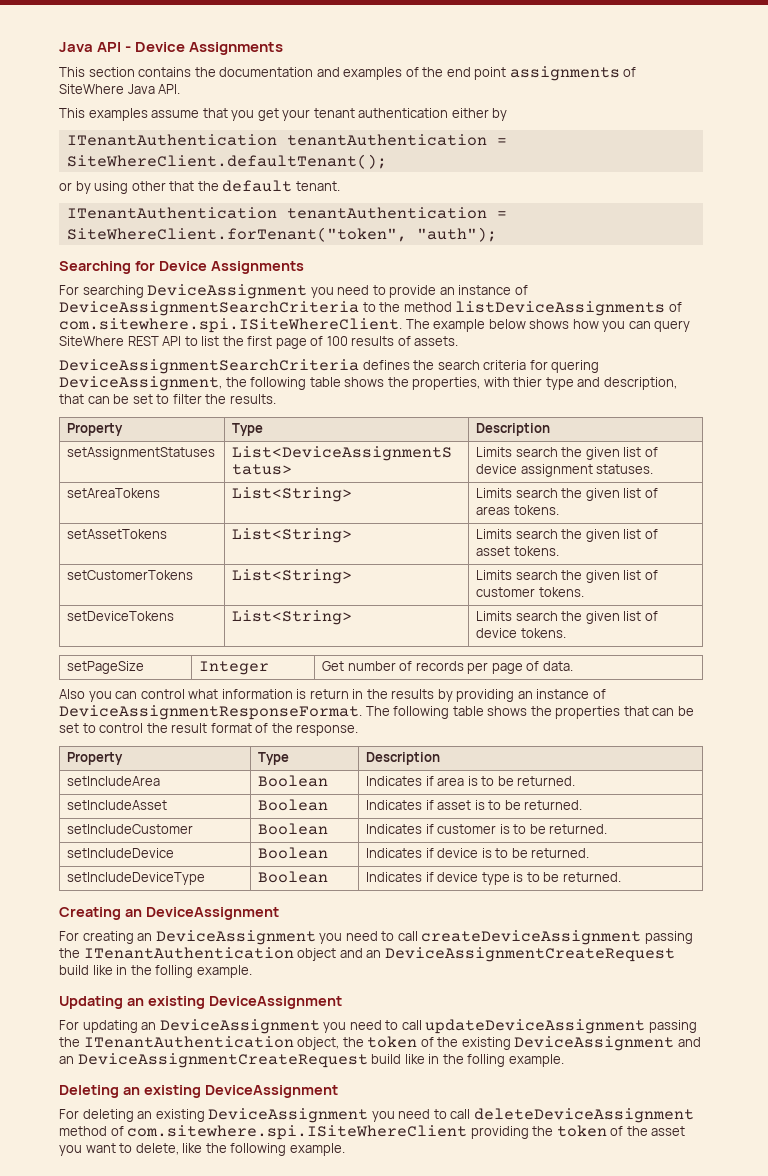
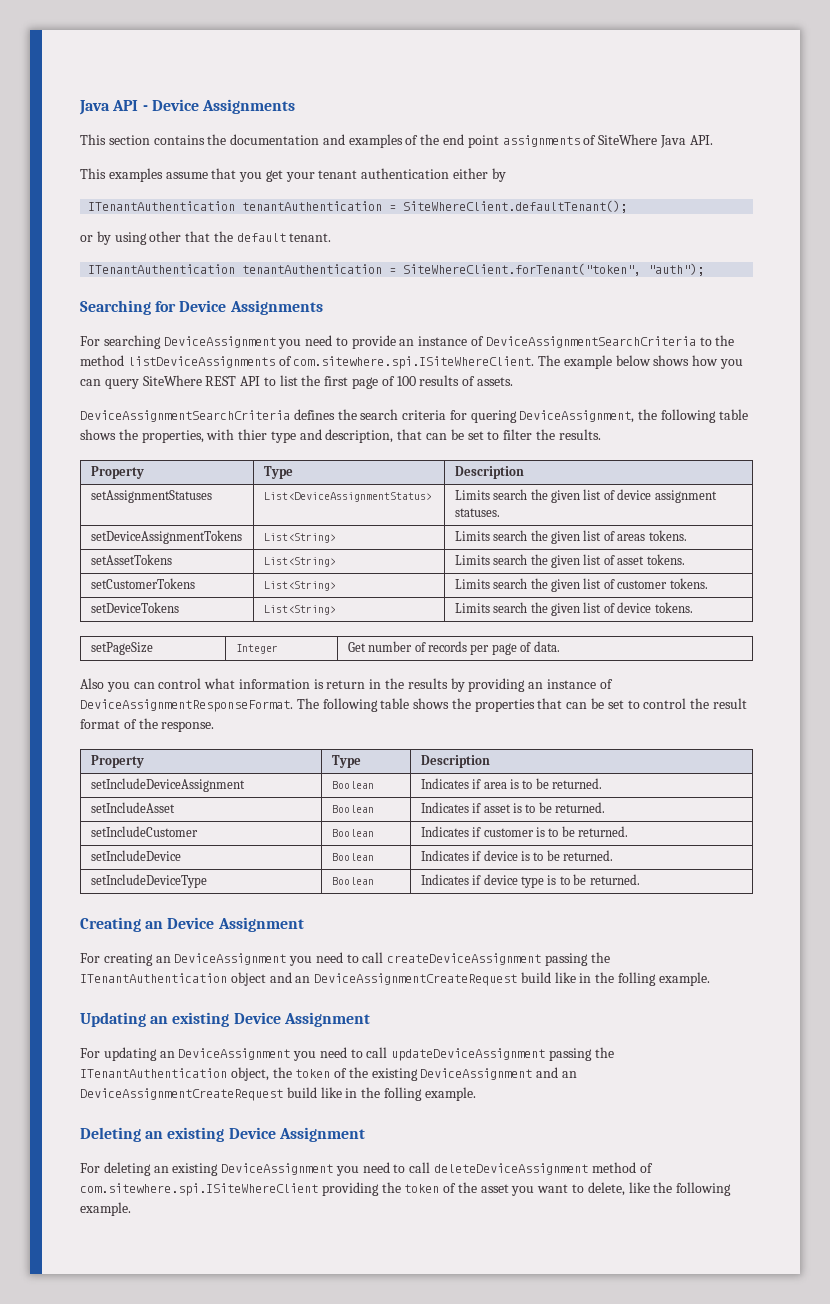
[67,488,161,498] setAreaTokens -> [90,530,242,544] setDeviceAssignmentTokens
[67,776,161,786] setIncludeArea -> [90,778,245,792] setIncludeDeviceAssignment
[145,907,279,920] DeviceAssignment -> [167,917,304,932] Device Assignment
[208,996,342,1009] DeviceAssignment -> [233,1012,370,1027] Device Assignment
[204,1085,338,1098] DeviceAssignment -> [228,1127,365,1142] Device Assignment

